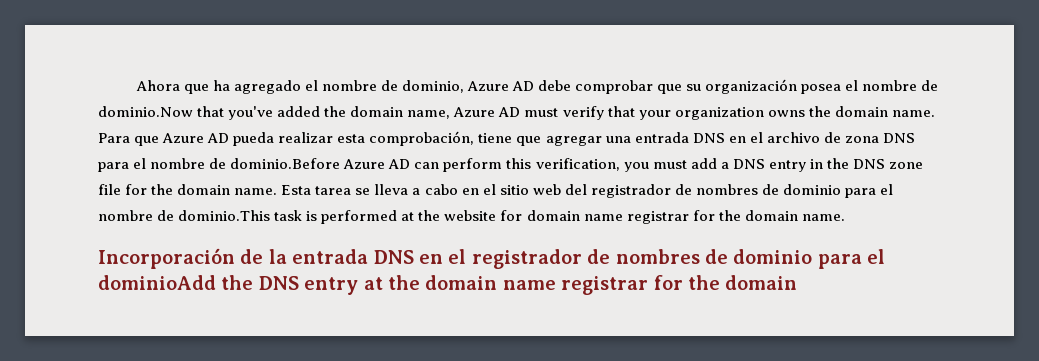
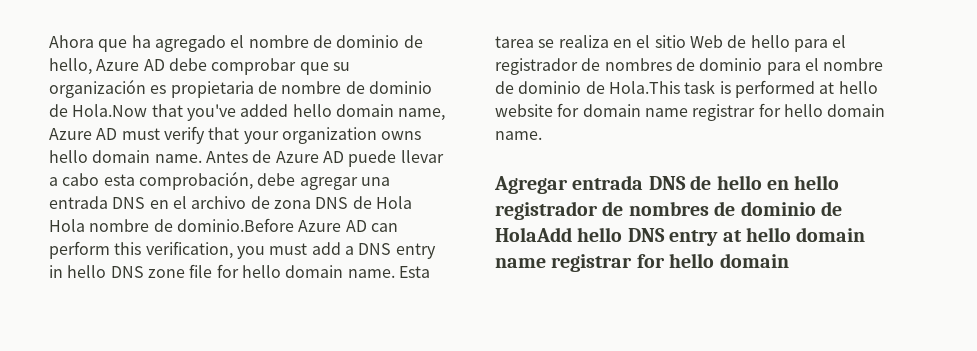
[401,80,464,93] dominio, -> [336,35,423,48] [49,58,92,75] dominio de hello,
[801,80,939,94] [98,106,193,117] posea el nombre de dominio.Now -> [150,81,432,98] [49,104,148,117] es propietaria de nombre de dominio de Hola.Now
[324,106,347,117] the -> [292,104,332,117] hello
[808,106,935,117] [98,131,542,146] the domain name. Para que Azure AD pueda realizar esta comprobación, tiene que -> [49,150,444,167] [49,171,296,190] hello domain name. Antes de Azure AD puede llevar a cabo esta comprobación, debe
[98,158,147,172] para el -> [352,196,412,209] [49,219,85,232] de Hola Hola
[826,158,849,169] the -> [67,265,107,278] hello
[151,184,174,195] the -> [241,265,281,278] hello
[374,184,587,195] lleva a cabo en el sitio web del -> [558,35,847,52] realiza en el sitio Web de hello para el
[178,210,271,221] dominio.This -> [518,81,680,94] dominio de Hola.This
[418,210,441,221] the -> [838,81,878,94] hello
[718,210,741,221] the -> [783,104,823,117] hello
[98,248,886,269] [98,275,254,290] Incorporación de la entrada DNS en el registrador de nombres de dominio para el dominioAdd the -> [494,175,840,194] [495,201,842,220] [495,227,623,242] Agregar entrada DNS de hello en hello registrador de nombres de dominio de HolaAdd hello
[388,275,720,295] the domain name registrar for the -> [746,227,866,242] [495,253,715,272] hello domain name registrar for hello

